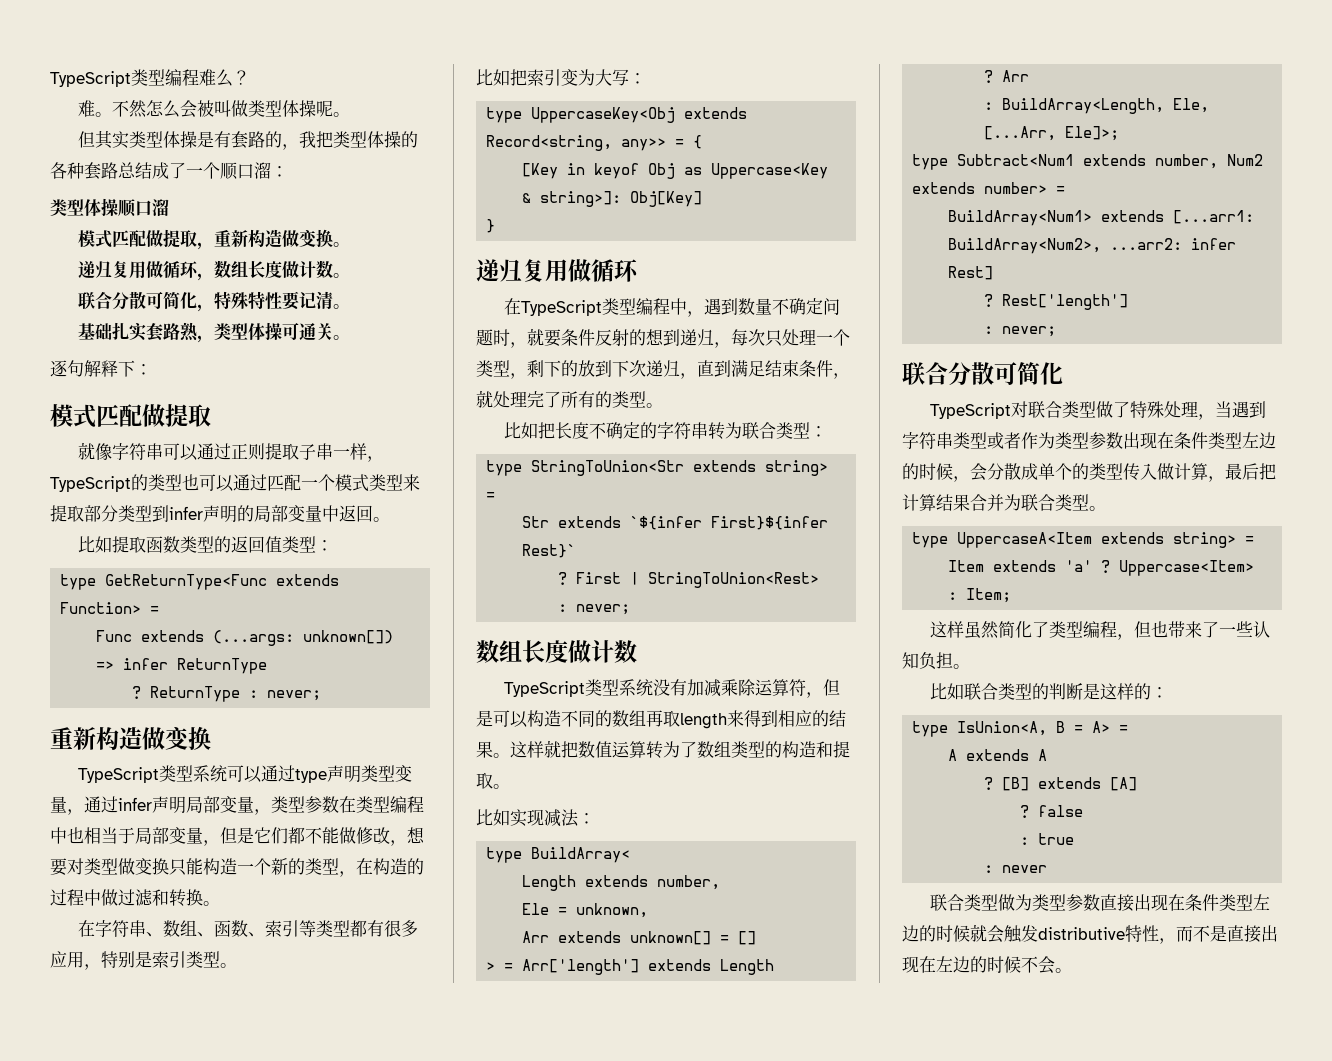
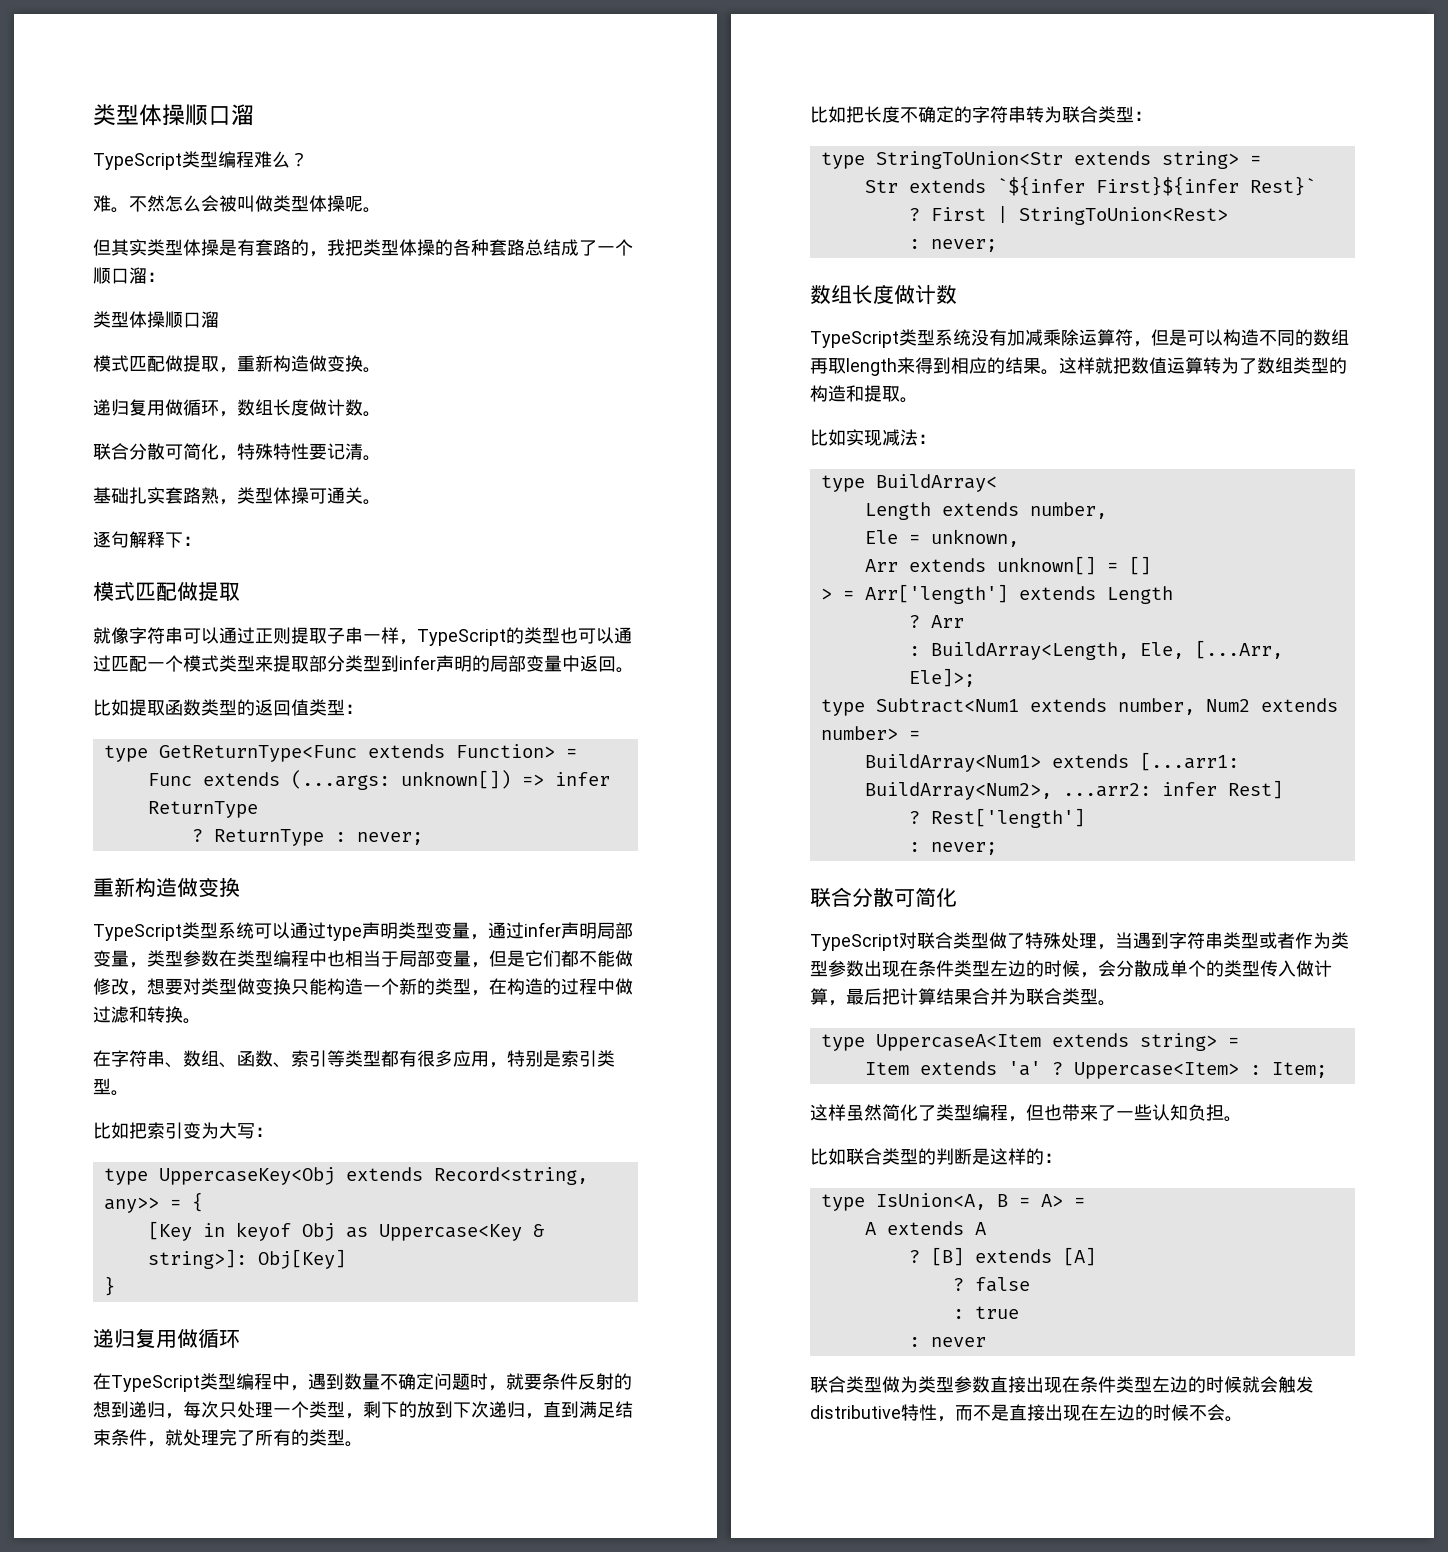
(50, 79) none -> [93,104,254,126] 类型体操顺口溜 //

